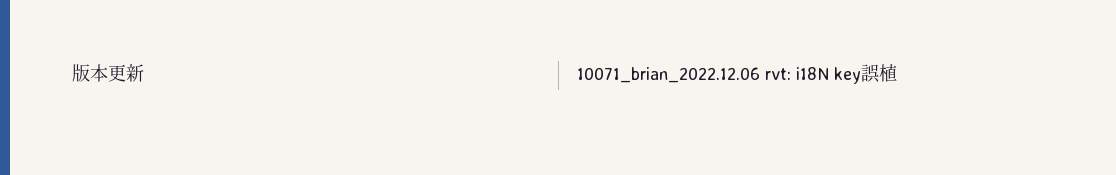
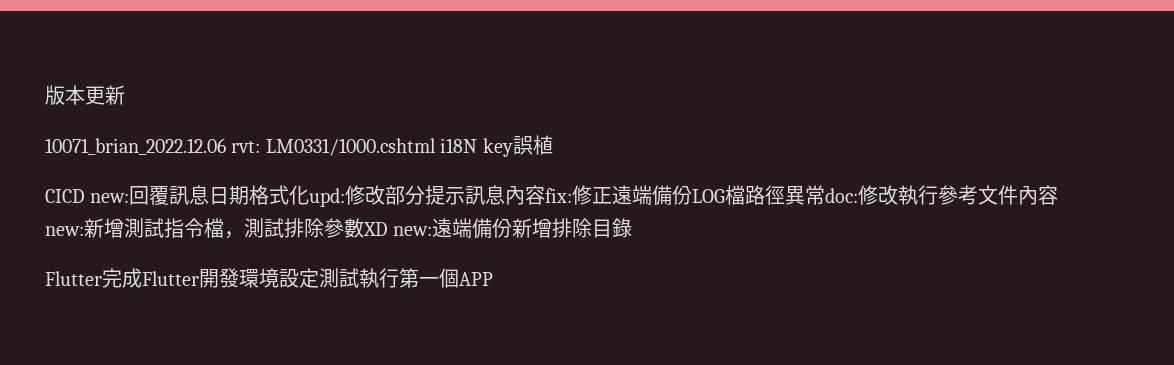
(791, 74) none -> [265,138,436,156] LM0331/1000.cshtml
(897, 73) none -> [45,185,1059,207] [45,218,633,239] [45,268,493,288] // CICD new:回覆訊息日期格式化upd:修改部分提示訊息內容fix:修正遠端備份LOG檔路徑異常doc:修改執行參考文件內容new:新增測試指令檔，測試排除參數XD new:遠端備份新增排除目錄 // Flutter完成Flutter開發環境設定測試執行第一個APP

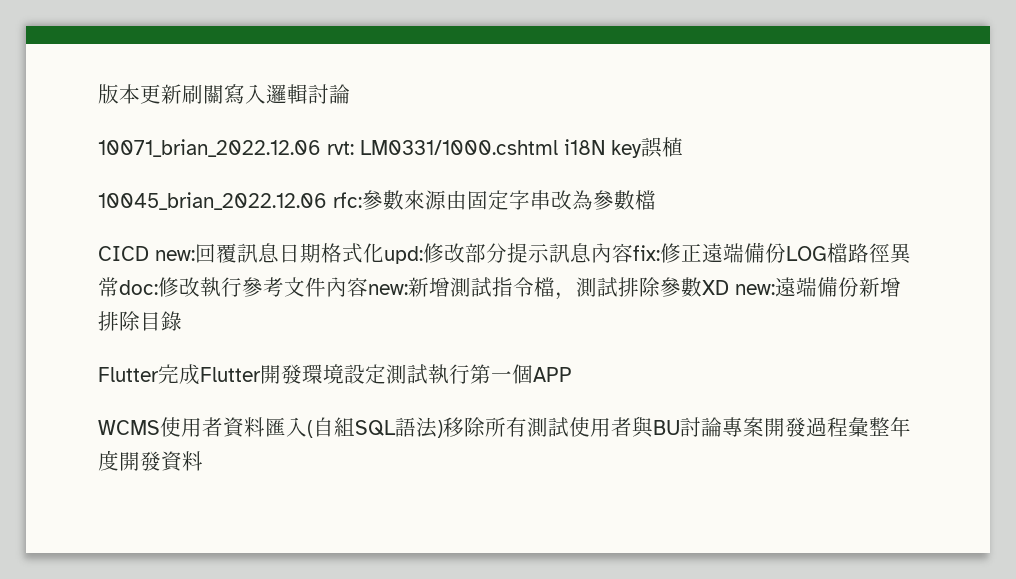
(125, 95) none -> [182,84,350,104] 刷關寫入邏輯討論
(553, 145) none -> [98,190,656,210] // 10045_brian_2022.12.06 rfc:參數來源由固定字串改為參數檔
(493, 279) none -> [98,416,911,438] [98,450,203,472] // WCMS使用者資料匯入(自組SQL語法)移除所有測試使用者與BU討論專案開發過程彙整年度開發資料

